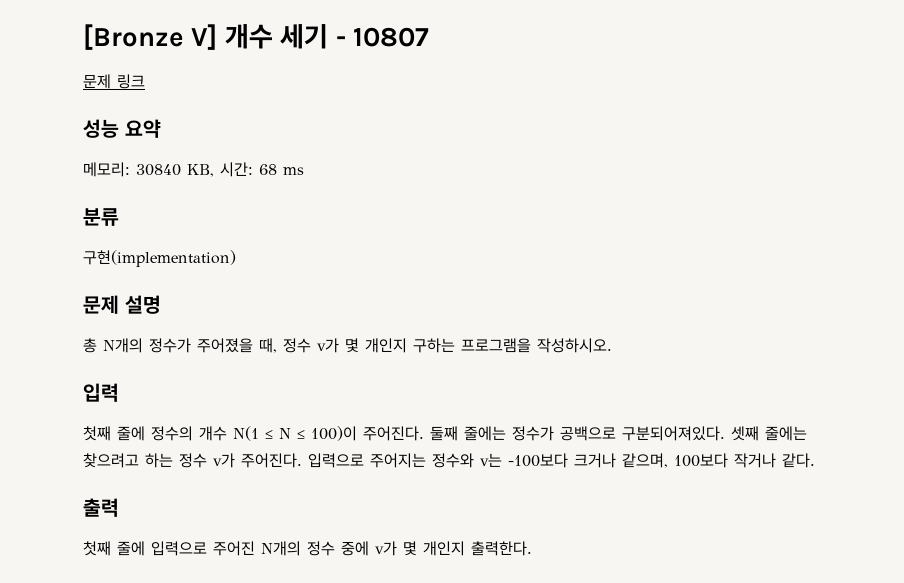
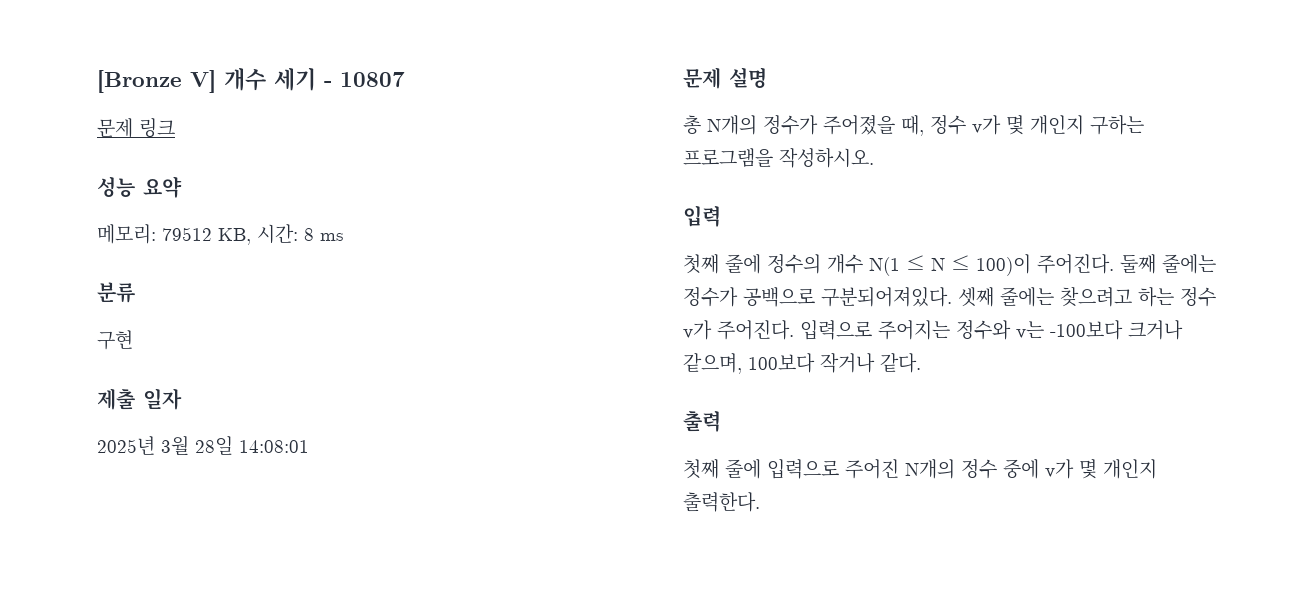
[136,164,181,176] 30840 -> [162,227,212,241] 79512
[259,164,277,175] 68 -> [304,228,314,241] 8
[83,250,236,267] 구현(implementation) -> [97,330,133,350] [97,388,182,410] [97,435,309,455] 구현 // 제출 일자 // 2025년 3월 28일 14:08:01

